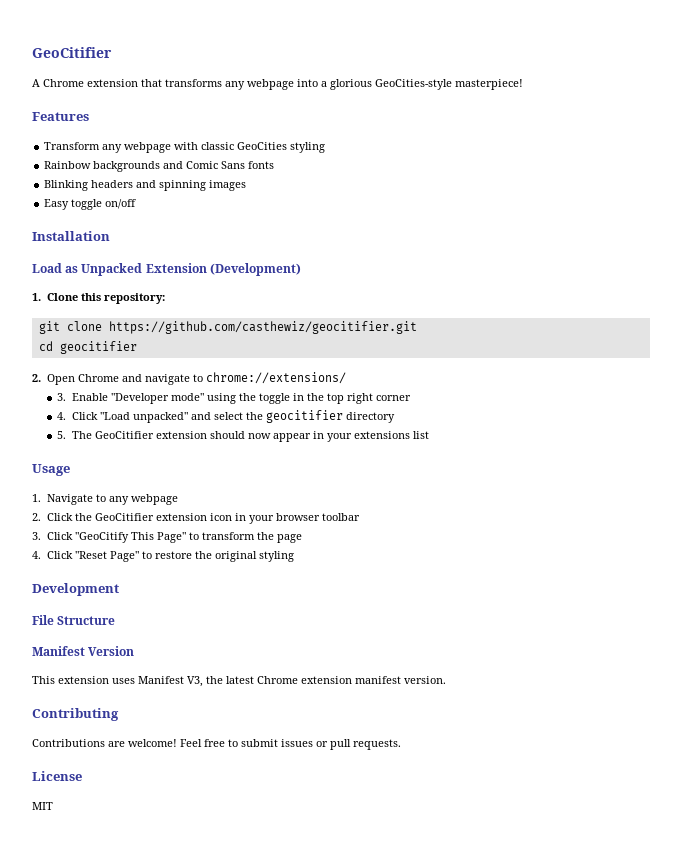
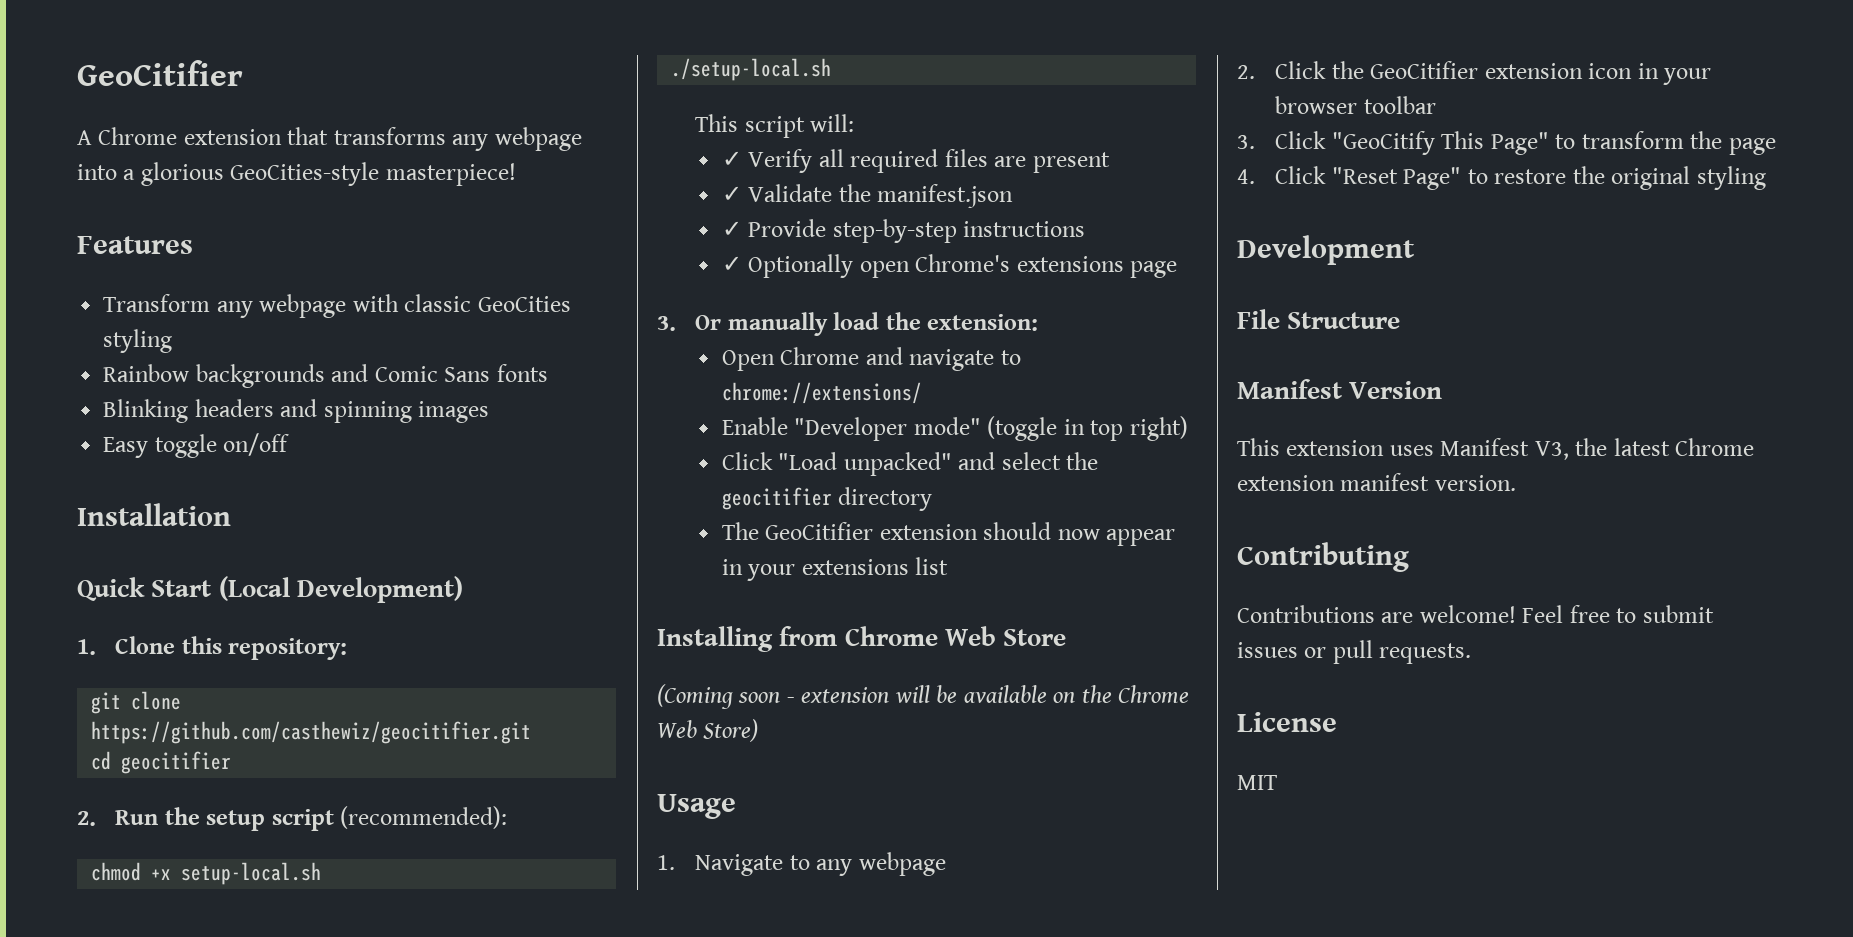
[32,263,301,276] Load as Unpacked Extension (Development) -> [77,576,463,603] Quick Start (Local Development)
(41, 378) none -> [115,806,508,831] [91,862,322,885] [671,58,832,81] [695,114,855,138] [721,149,1110,173] [721,184,1014,208] [721,219,1086,243] [721,254,1178,278] [657,312,1039,336] Run the setup script (recommended): // chmod +x setup-local.sh // ./setup-local.sh // This script will: // ✓ Verify all required files are present // ✓ Validate the manifest.json // ✓ Provide step-by-step instructions // ✓ Optionally open Chrome's extensions page // 3. Or manually load the extension: //
[57,393,67,401] 3. -> (922, 393) none
[206,393,411,404] [57,412,67,420] using the toggle in the top right corner // 4. -> [987,416,1188,441] (toggle in top right) //
[57,431,67,439] 5. -> (933, 499) none
(429, 435) none -> [657,626,1067,652] [657,684,1190,709] [657,719,759,742] // Installing from Chrome Web Store // (Coming soon - extension will be available on the Chrome Web Store)

